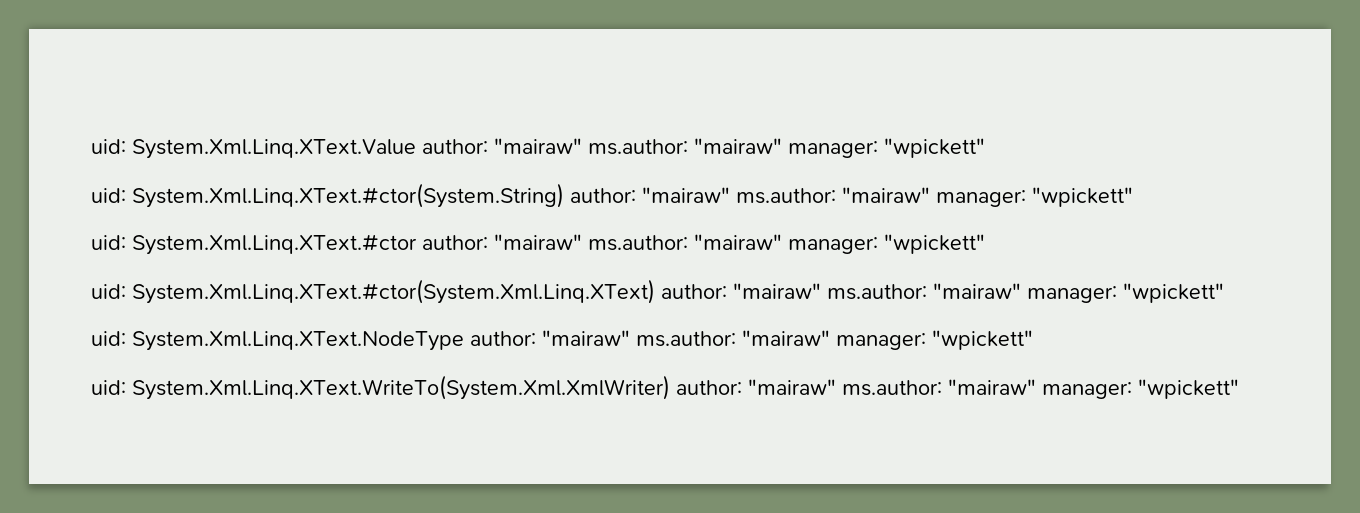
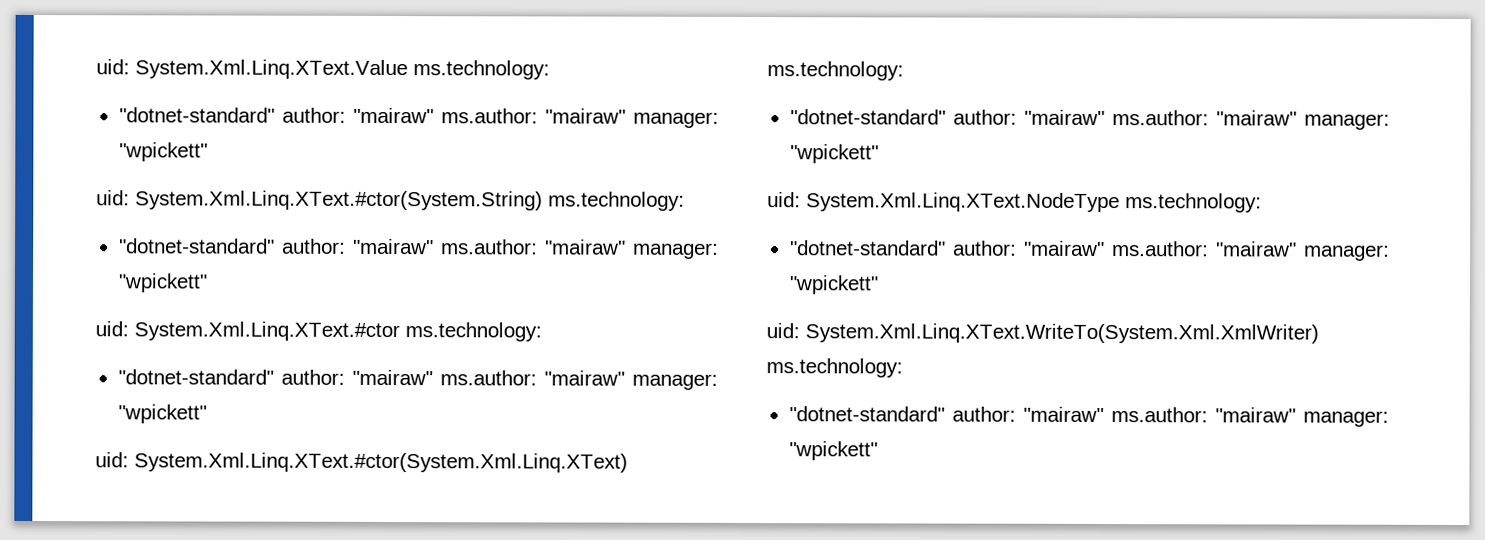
(416, 149) none -> [413,60,550,80] [118,107,275,123] ms.technology: // "dotnet-standard"
(564, 195) none -> [548,191,685,211] [118,238,275,254] ms.technology: // "dotnet-standard"
(417, 244) none -> [405,322,542,342] [117,369,274,385] ms.technology: // "dotnet-standard"
(655, 291) none -> [767,61,904,81] [789,109,946,125] ms.technology: // "dotnet-standard"
(464, 341) none -> [1125,193,1262,213] [789,240,946,256] ms.technology: // "dotnet-standard"
(670, 387) none -> [766,358,903,378] [788,406,945,422] ms.technology: // "dotnet-standard"

